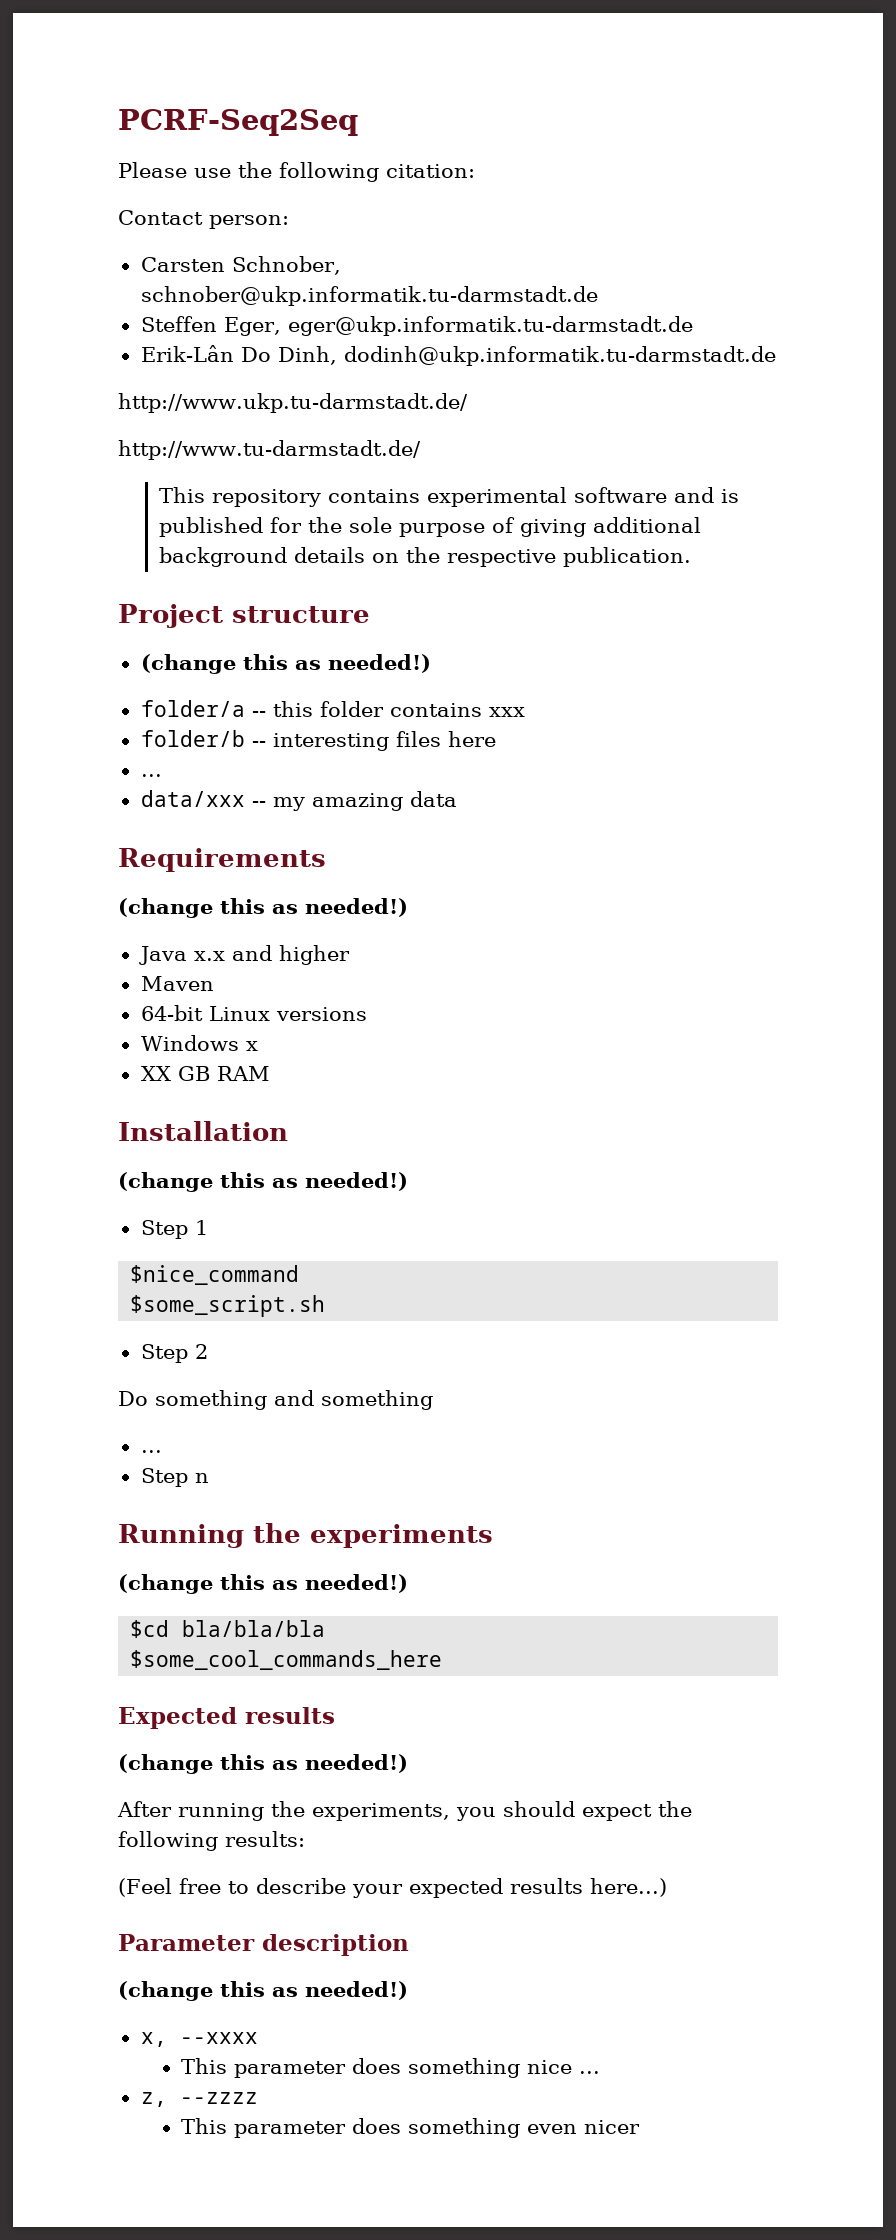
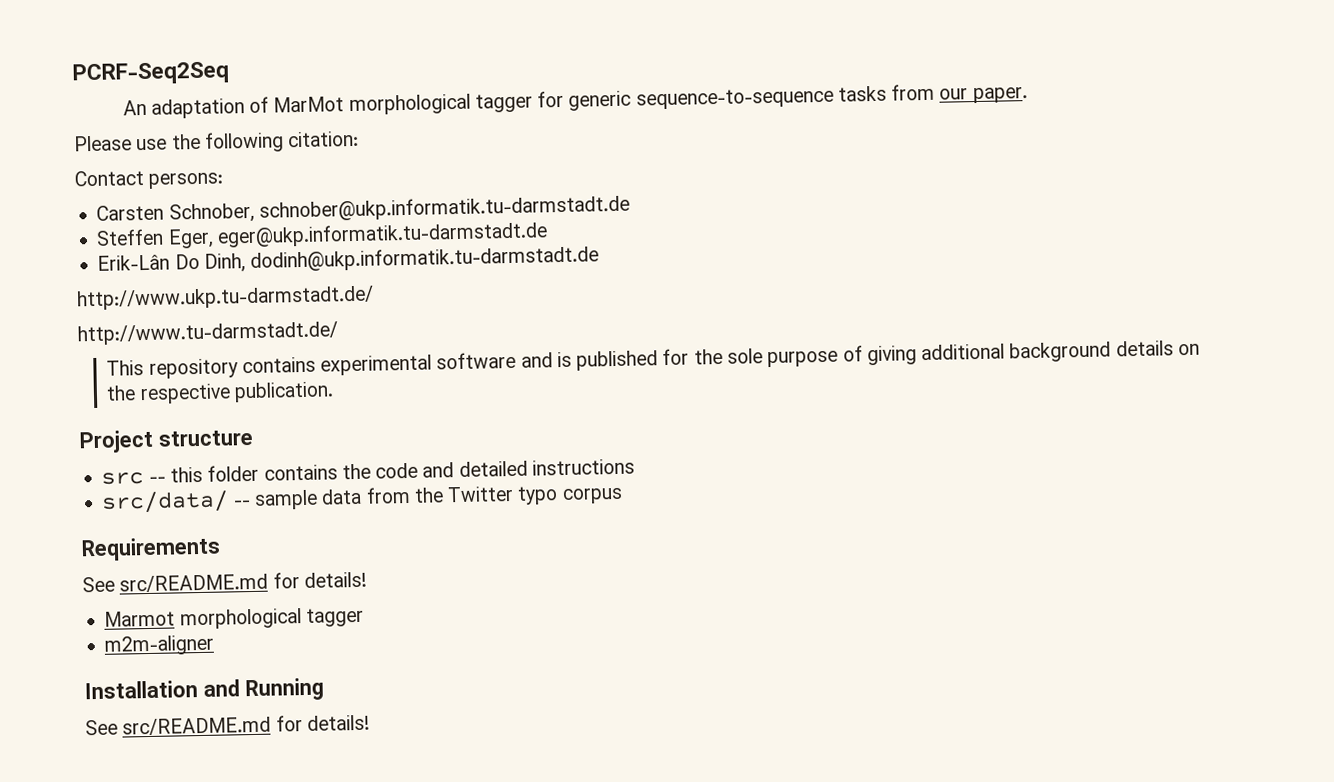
(358, 122) none -> [122,83,1028,119] // An adaptation of MarMot morphological tagger for generic sequence-to-sequence tasks from our paper.
[209,215,289,229] person: -> [148,172,225,189] persons:
[140,654,431,674] [140,700,525,717] [140,730,496,751] [140,774,162,777] [140,790,457,811] [118,848,326,872] [118,898,408,918] [138,945,350,965] [140,976,214,991] [140,1005,367,1021] [140,1035,258,1051] [140,1066,270,1081] [118,1121,288,1141] [118,1172,408,1192] [140,1220,208,1239] [130,1265,300,1285] [130,1295,326,1317] [140,1344,208,1363] [118,1390,433,1410] [140,1450,162,1453] [140,1468,209,1487] [118,1523,493,1548] [118,1574,408,1594] [130,1620,326,1638] [130,1650,443,1670] [118,1707,335,1729] [118,1754,408,1774] [117,1801,692,1821] [118,1831,305,1851] [118,1878,667,1898] [118,1934,409,1956] [118,1981,408,2001] [140,2032,258,2047] [181,2058,601,2078] [140,2092,258,2107] [181,2118,641,2138] (change this as needed!) // folder/a -- this folder contains xxx // folder/b -- interesting files here // ... // data/xxx -- my amazing data // Requirements // (change this as needed!) // Java x.x and higher // Maven // 64-bit Linux versions // Windows x // XX GB RAM // Installation // (change this as needed!) // Step 1 // $nice_command // $some_script.sh // Step 2 // Do something and something // ... // Step n // Running the experiments // (change this as needed!) // $cd bla/bla/bla // $some_cool_commands_here // Expected results // (change this as needed!) // After running the experiments, you should expect the following results: // (Feel free to describe your expected results here...) // Parameter description // (change this as needed!) // x, --xxxx // This parameter does something nice ... // z, --zzzz // This parameter does something even nicer -> [101,458,635,485] [101,485,623,514] [81,536,221,562] [82,571,367,593] [104,607,364,630] [104,634,215,656] [84,677,324,702] [85,714,370,736] src -- this folder contains the code and detailed instructions // src/data/ -- sample data from the Twitter typo corpus // Requirements // See src/README.md for details! // Marmot morphological tagger // m2m-aligner // Installation and Running // See src/README.md for details!

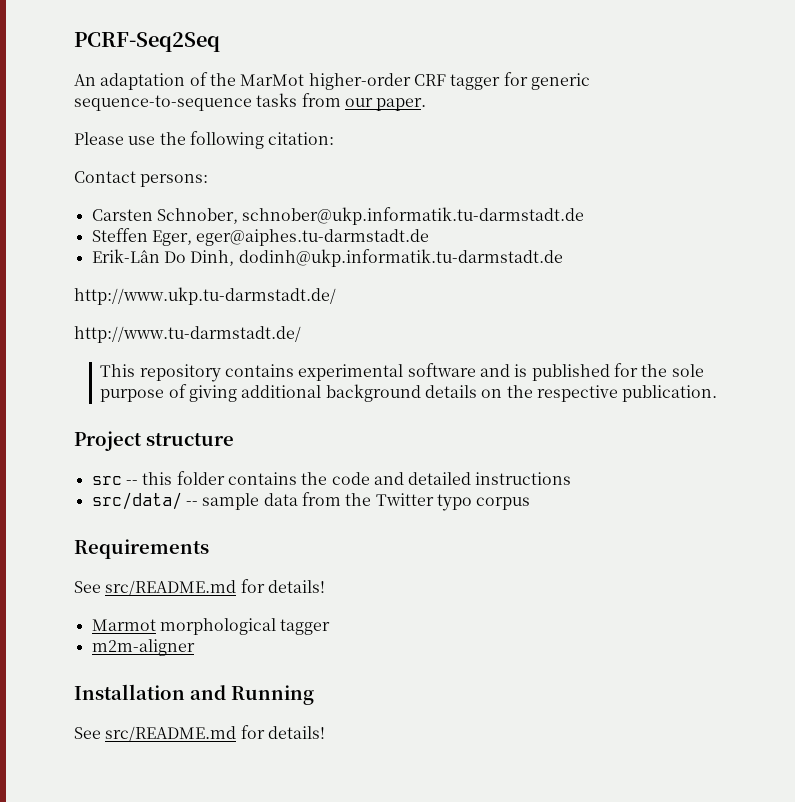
[273,93,471,116] MarMot morphological -> [209,73,446,90] the MarMot higher-order CRF
[216,221,548,248] eger@ukp.informatik.tu-darmstadt.de -> [196,229,430,246] eger@aiphes.tu-darmstadt.de

